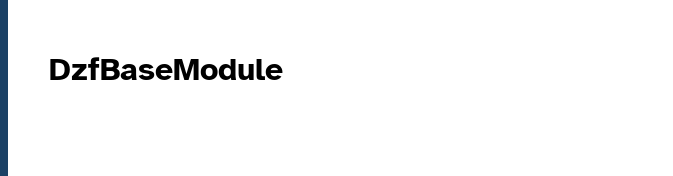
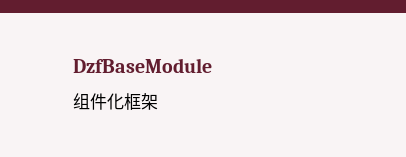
(283, 68) none -> [73,93,158,110] // 组件化框架

